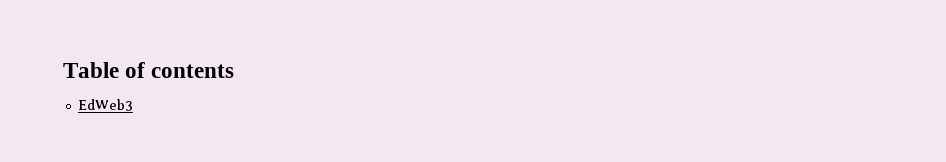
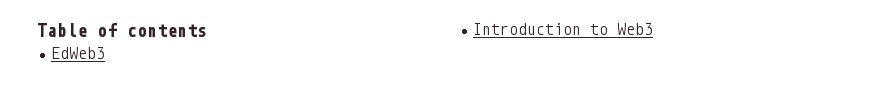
(134, 105) none -> [473,23,654,35] // Introduction to Web3

